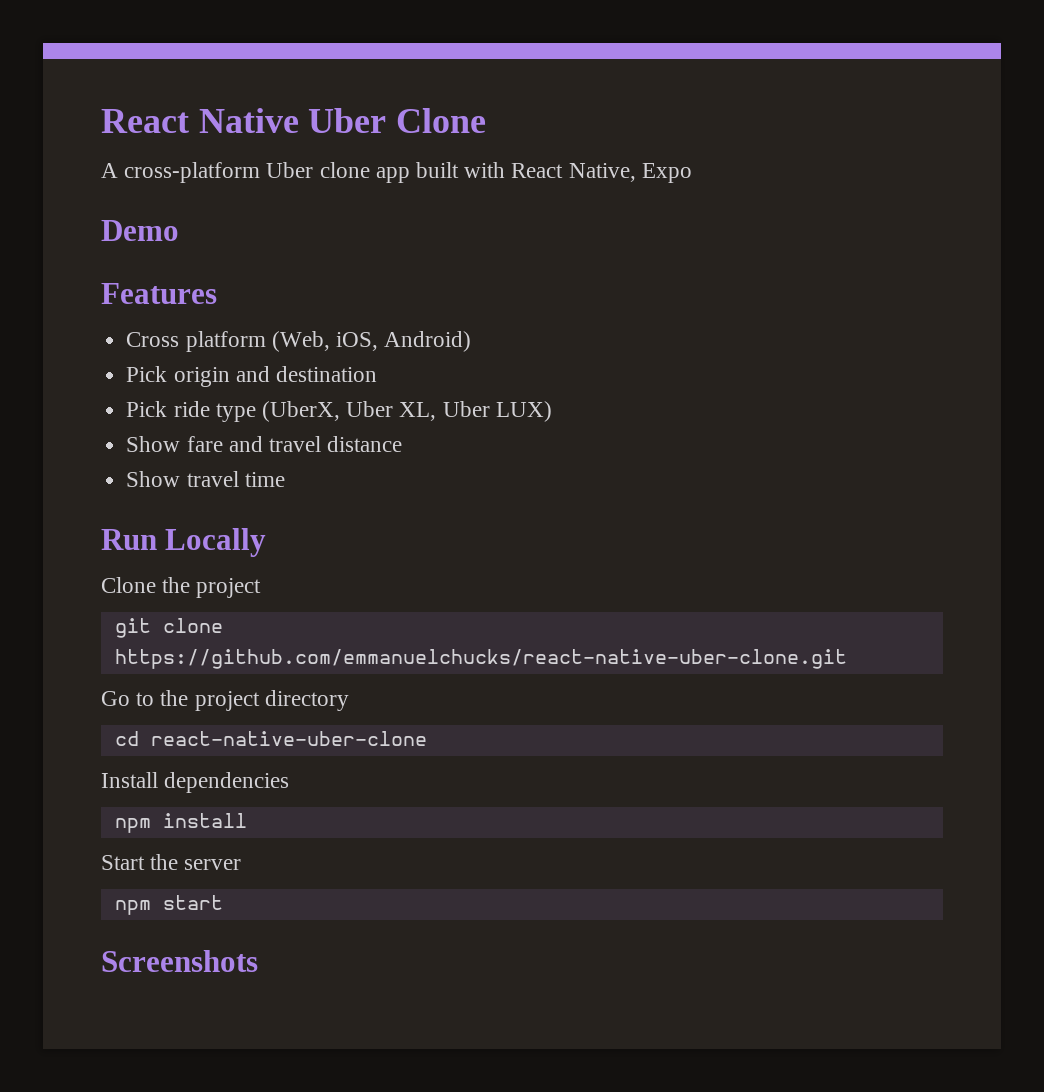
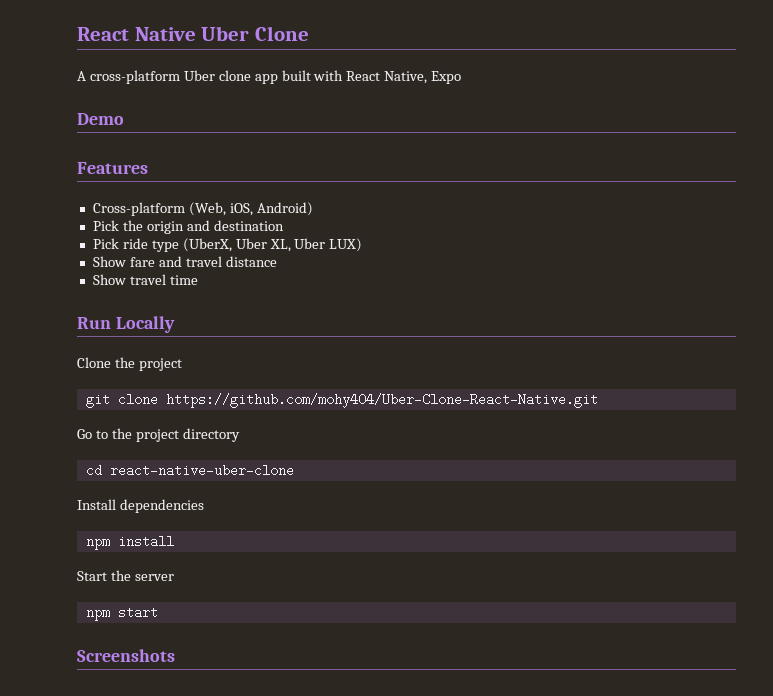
[126,331,266,352] Cross platform -> [92,202,185,216] Cross-platform
(168, 374) none -> [122,220,143,231] the
[114,649,847,669] https://github.com/emmanuelchucks/react-native-uber-clone.git -> [165,393,598,408] https://github.com/mohy404/Uber-Clone-React-Native.git

